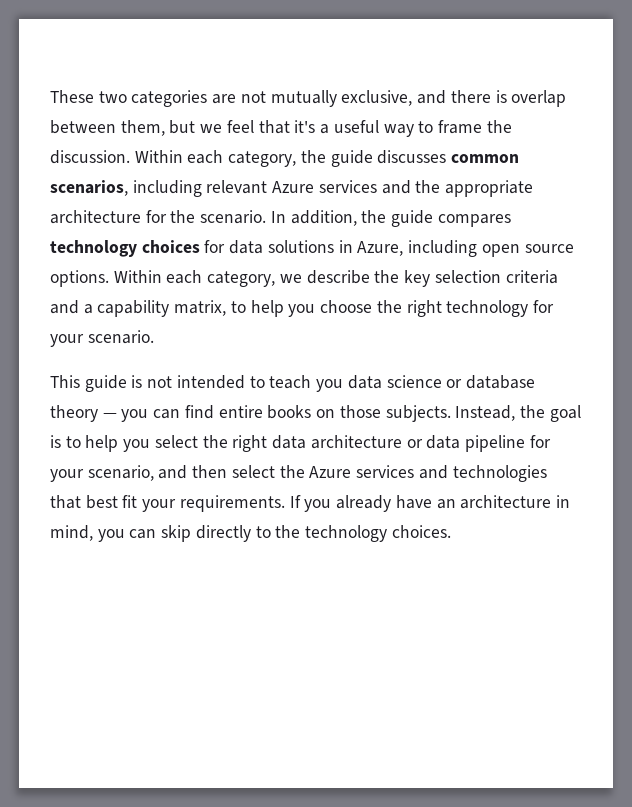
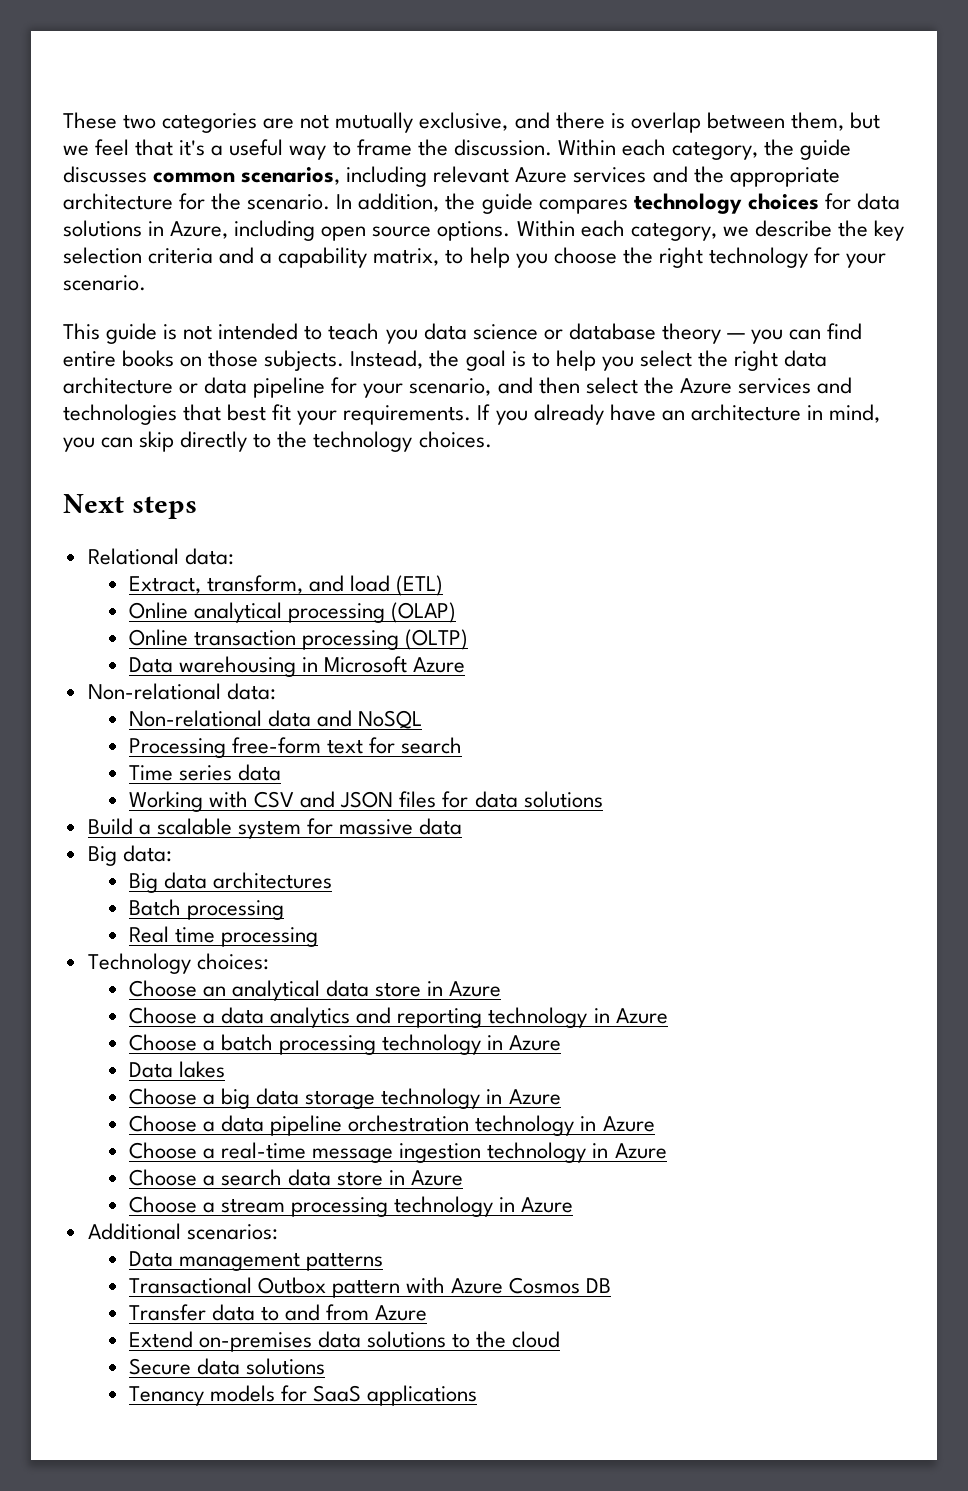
(451, 531) none -> [63,494,197,519] [87,548,234,565] [128,575,444,596] [128,602,457,623] [128,629,469,650] [128,656,466,677] [87,683,276,700] [128,710,423,729] [128,737,463,758] [128,764,282,781] [128,791,603,812] [87,818,463,839] [87,845,172,866] [128,872,333,893] [128,899,285,920] [128,926,319,947] [87,953,269,974] [128,980,502,1001] [128,1007,668,1028] [128,1034,562,1055] [128,1061,226,1078] [128,1088,561,1109] [128,1115,655,1136] [128,1142,667,1163] [128,1169,464,1186] [128,1196,574,1217] [87,1223,278,1240] [128,1251,384,1271] [128,1277,612,1298] [128,1304,428,1321] [128,1331,561,1352] [128,1358,326,1375] [128,1385,478,1406] // Next steps // Relational data: // Extract, transform, and load (ETL) // Online analytical processing (OLAP) // Online transaction processing (OLTP) // Data warehousing in Microsoft Azure // Non-relational data: // Non-relational data and NoSQL // Processing free-form text for search // Time series data // Working with CSV and JSON files for data solutions // Build a scalable system for massive data // Big data: // Big data architectures // Batch processing // Real time processing // Technology choices: // Choose an analytical data store in Azure // Choose a data analytics and reporting technology in Azure // Choose a batch processing technology in Azure // Data lakes // Choose a big data storage technology in Azure // Choose a data pipeline orchestration technology in Azure // Choose a real-time message ingestion technology in Azure // Choose a search data store in Azure // Choose a stream processing technology in Azure // Additional scenarios: // Data management patterns // Transactional Outbox pattern with Azure Cosmos DB // Transfer data to and from Azure // Extend on-premises data solutions to the cloud // Secure data solutions // Tenancy models for SaaS applications

